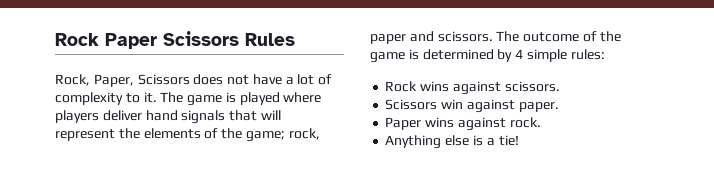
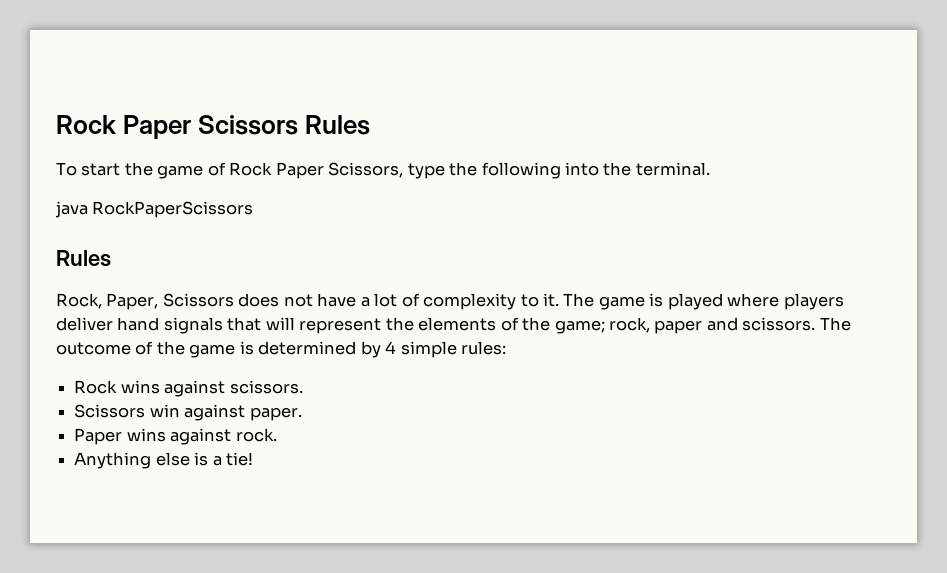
(295, 39) none -> [56,162,710,179] [55,201,254,218] [56,250,111,267] // To start the game of Rock Paper Scissors, type the following into the terminal. // java RockPaperScissors // Rules

